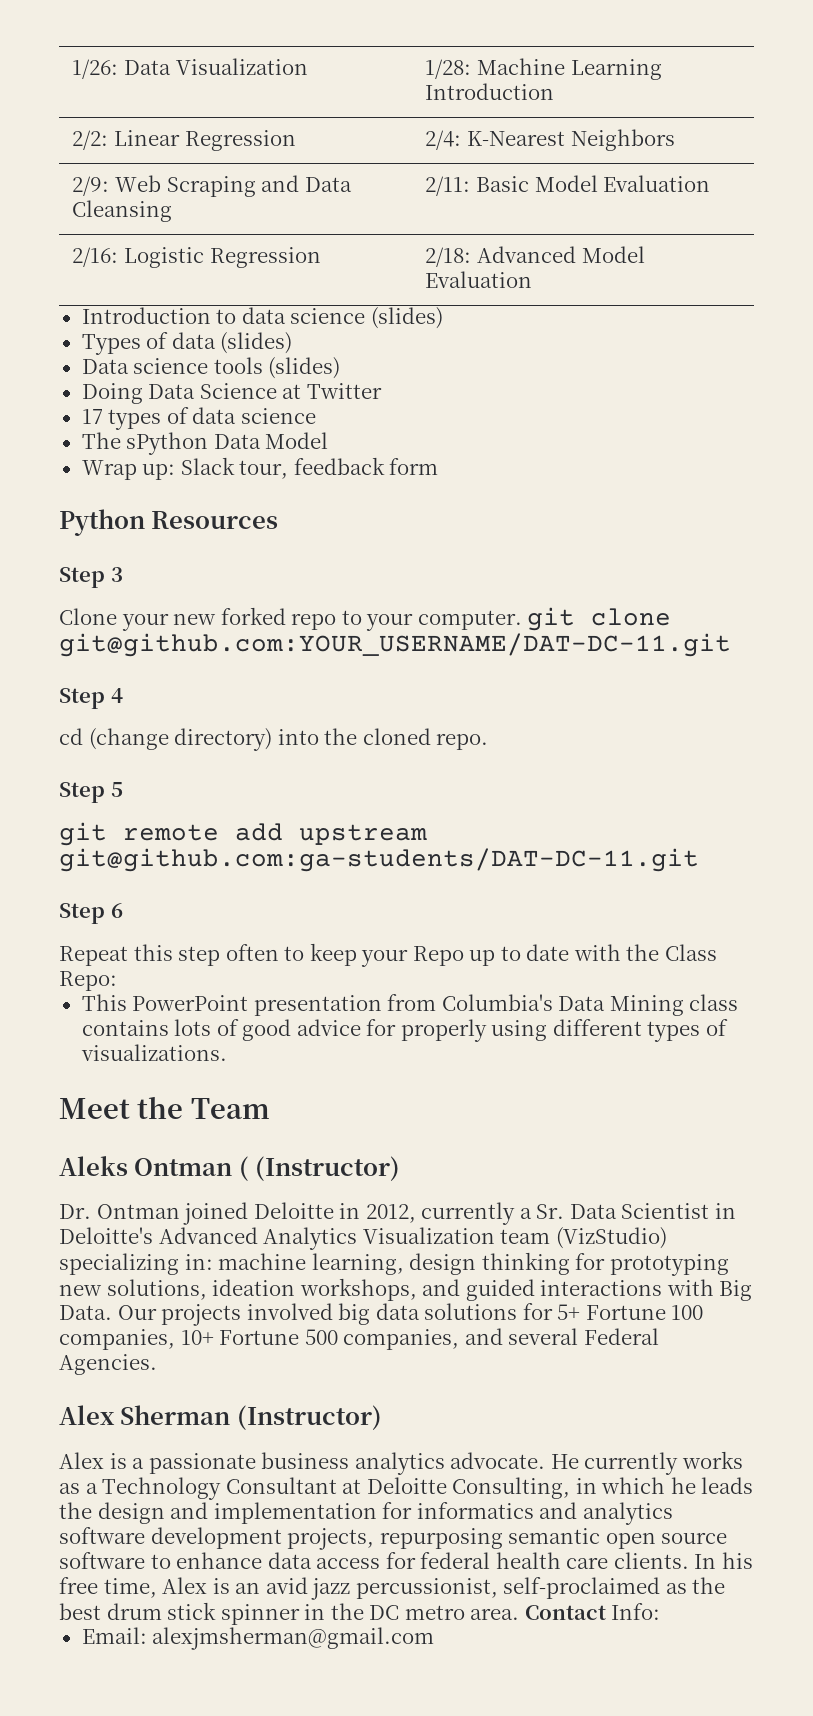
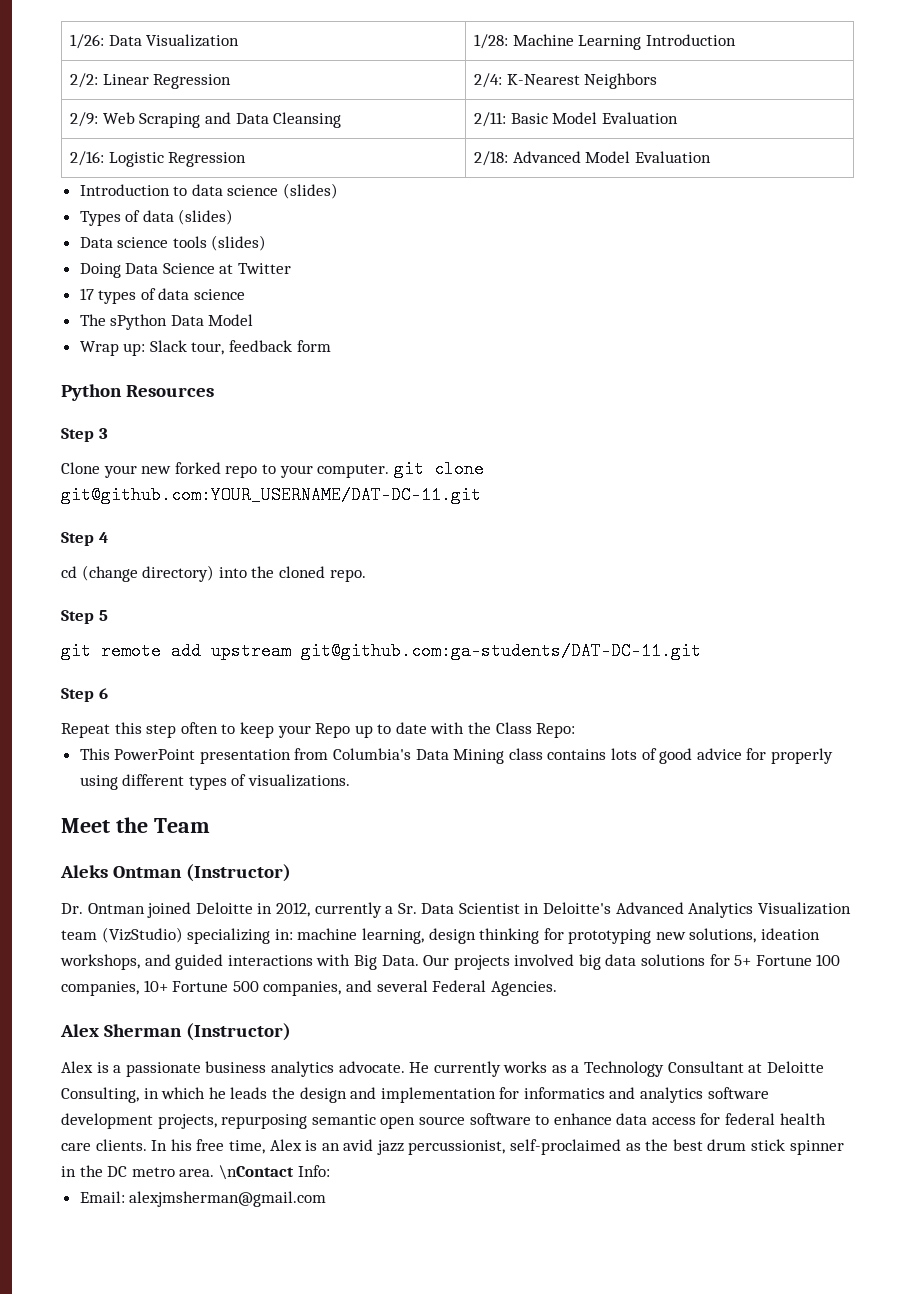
[238,1156,249,1181] ( -> (183, 872) none
[524,1605,606,1620] Contact -> [218,1165,294,1180] \nContact

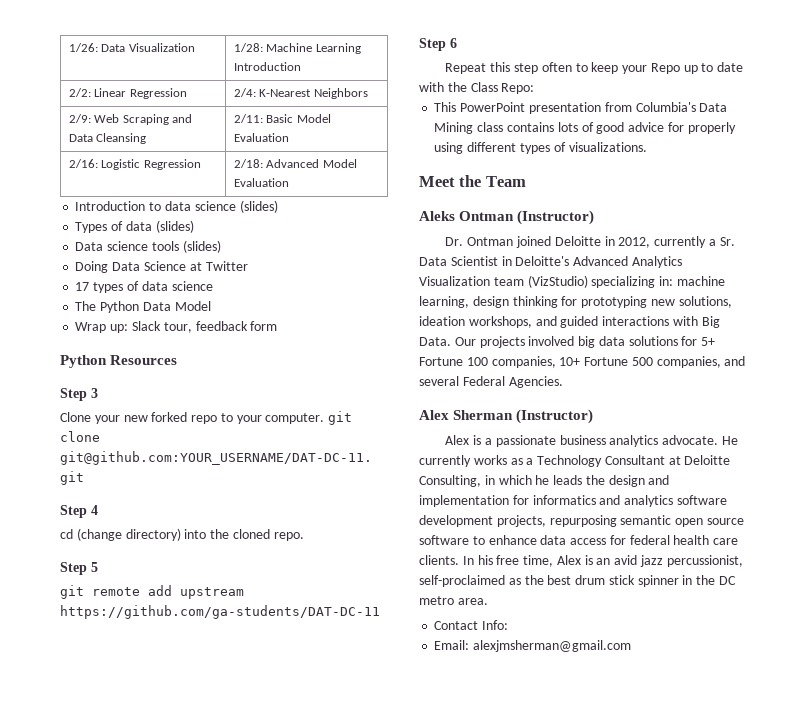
[110,314,168,330] sPython -> [100,301,140,313] Python
[301,642,701,660] git@github.com:ga-students/DAT-DC-11.git -> [60,605,380,619] https://github.com/ga-students/DAT-DC-11
[218,1165,294,1180] \nContact -> [434,621,479,630] // Contact

